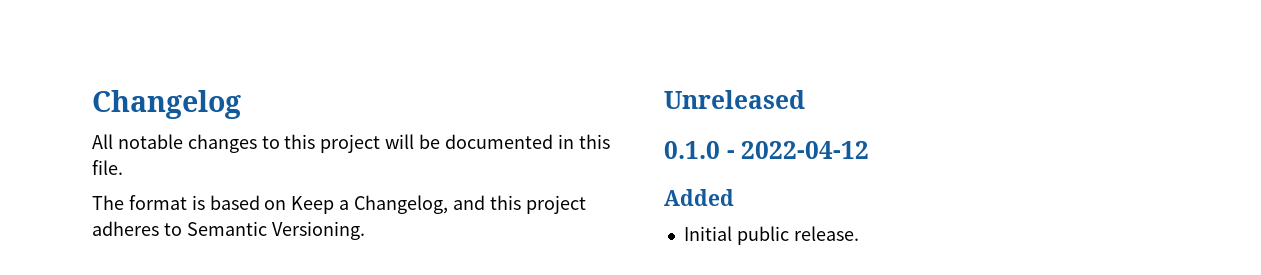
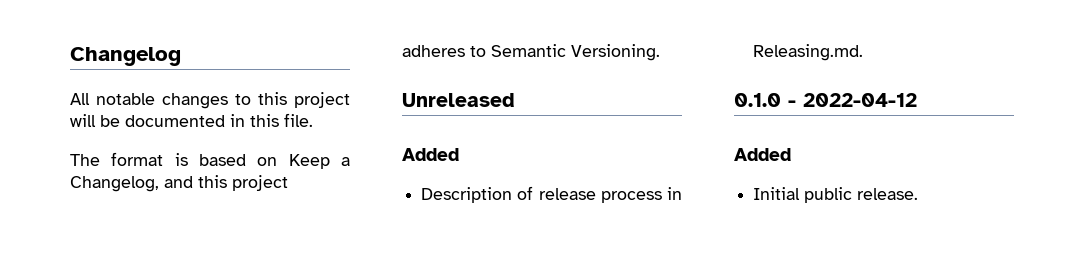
(805, 99) none -> [402,148,459,161] [421,186,682,203] [753,44,864,61] // Added // Description of release process in Releasing.md.

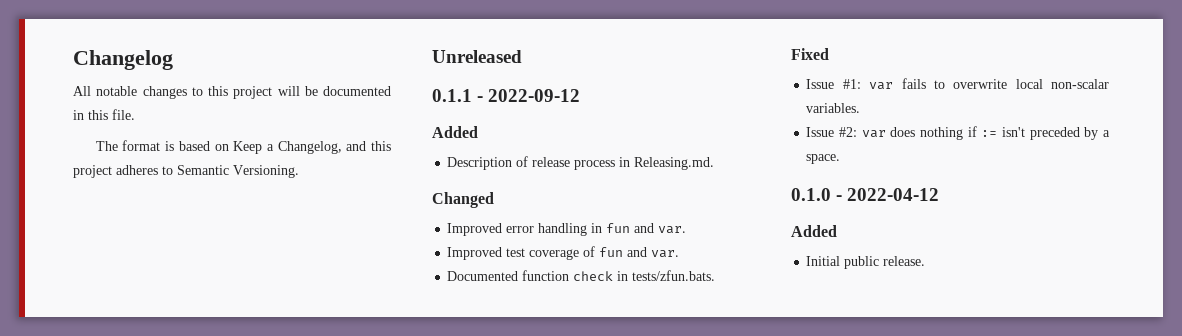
(515, 100) none -> [432,89,581,102] // 0.1.1 - 2022-09-12
(864, 52) none -> [432,192,494,208] [447,223,687,236] [447,246,680,260] [447,270,716,281] [791,48,829,60] [806,78,1109,90] [806,103,861,113] [806,126,1110,140] [806,154,841,164] // Changed // Improved error handling in fun and var. // Improved test coverage of fun and var. // Documented function check in tests/zfun.bats. // Fixed // Issue #1: var fails to overwrite local non-scalar variables. // Issue #2: var does nothing if := isn't preceded by a space.

